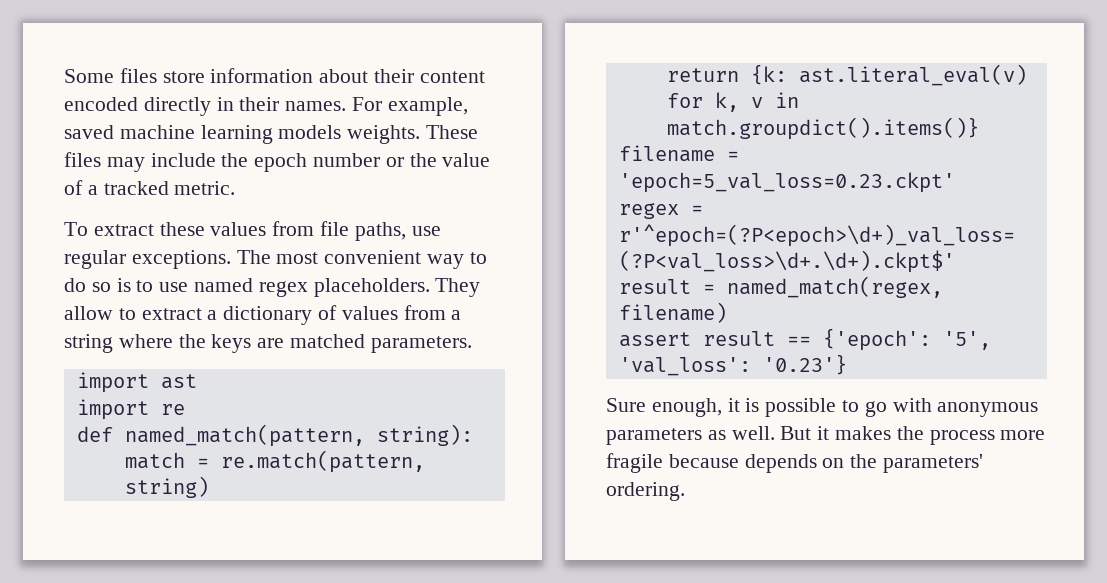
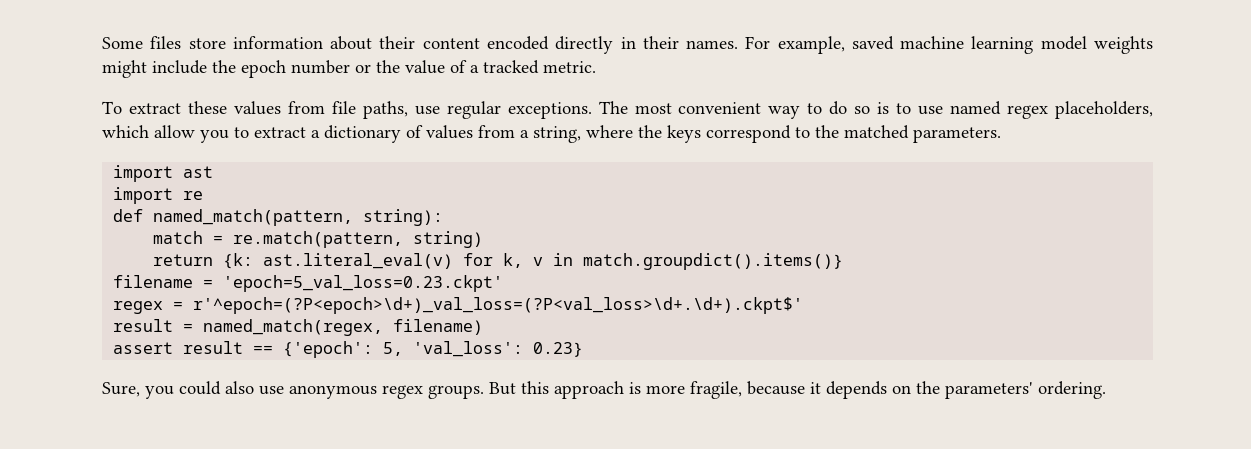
[278,125,479,144] [64,152,145,172] models weights. These files may -> [1040,36,1154,54] [102,60,147,78] model weights might
[313,278,481,297] [64,306,113,320] placeholders. They allow -> [1055,101,1154,119] [102,125,229,143] placeholders, which allow you
[64,334,113,353] string -> [533,126,581,143] string,
[257,338,285,348] are -> [706,125,839,143] correspond to the
[942,331,991,350] [618,354,847,376] [606,398,1039,417] [606,426,1046,445] [606,453,739,473] '5', 'val_loss': '0.23'} // Sure enough, it is possible to go with anonymous parameters as well. But it makes the process more fragile because -> [383,341,584,357] [102,381,821,399] 5, 'val_loss': 0.23} // Sure, you could also use anonymous regex groups. But this approach is more fragile, because it

